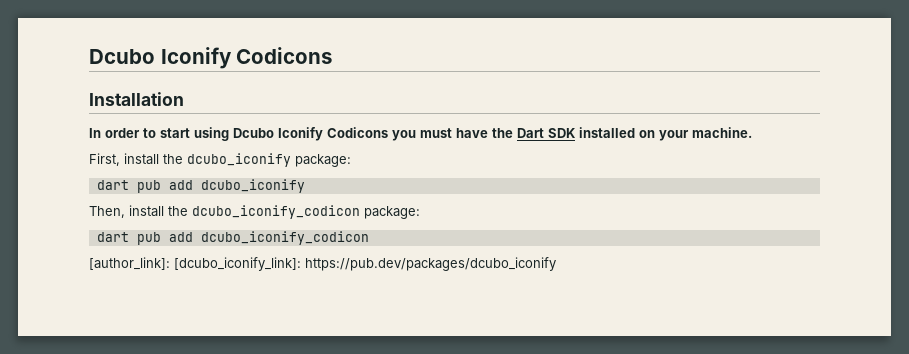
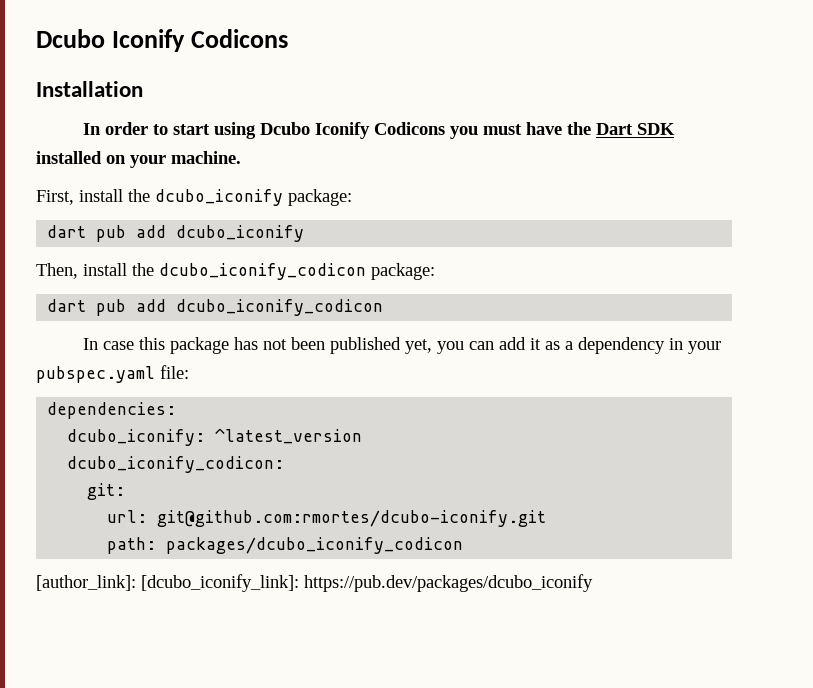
(369, 238) none -> [83,337,722,354] [36,365,189,383] [47,402,177,419] [67,428,363,446] [67,456,285,473] [87,483,126,500] [107,510,547,527] [107,537,464,554] // In case this package has not been published yet, you can add it as a dependency in your pubspec.yaml file: // dependencies: // dcubo_iconify: ^latest_version // dcubo_iconify_codicon: // git: // url: git@github.com:rmortes/dcubo-iconify.git // path: packages/dcubo_iconify_codicon

